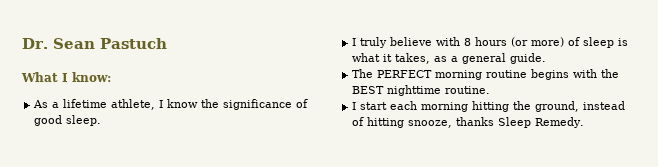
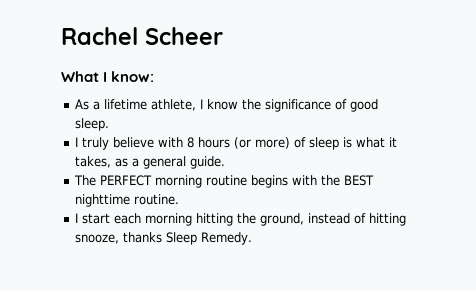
[22,38,167,49] Dr. Sean Pastuch -> [61,27,223,45] Rachel Scheer

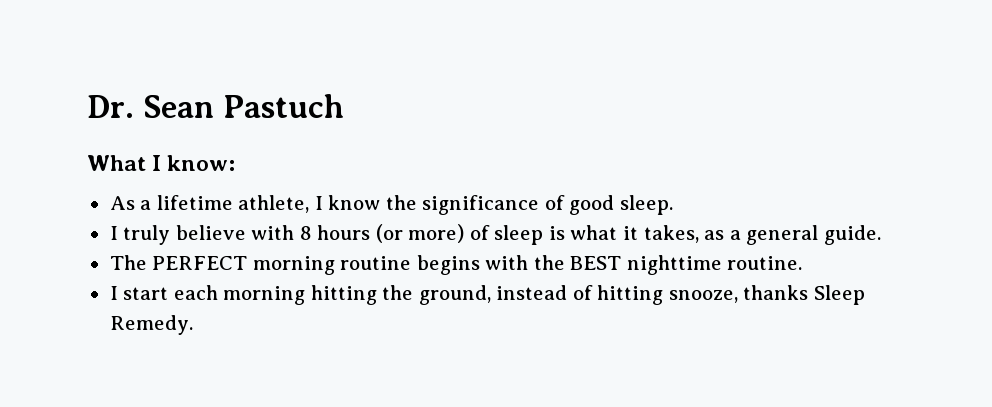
[61,27,223,45] Rachel Scheer -> [87,94,344,118] Dr. Sean Pastuch

